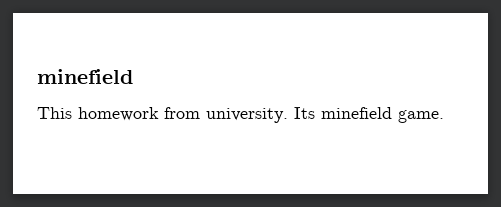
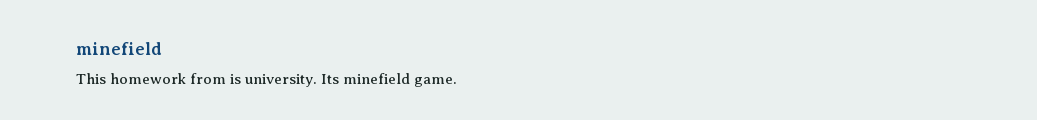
(200, 113) none -> [230,74,242,84] is

